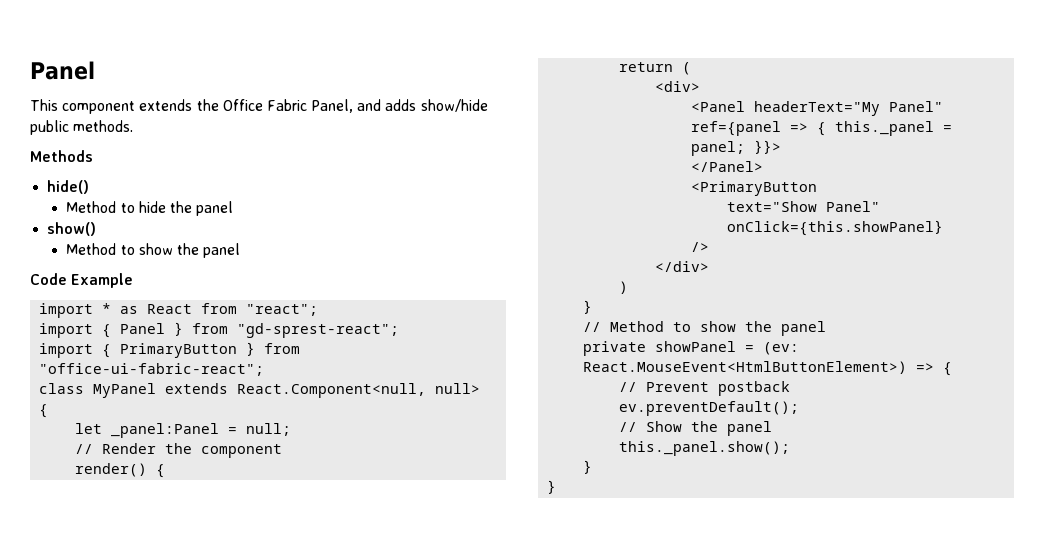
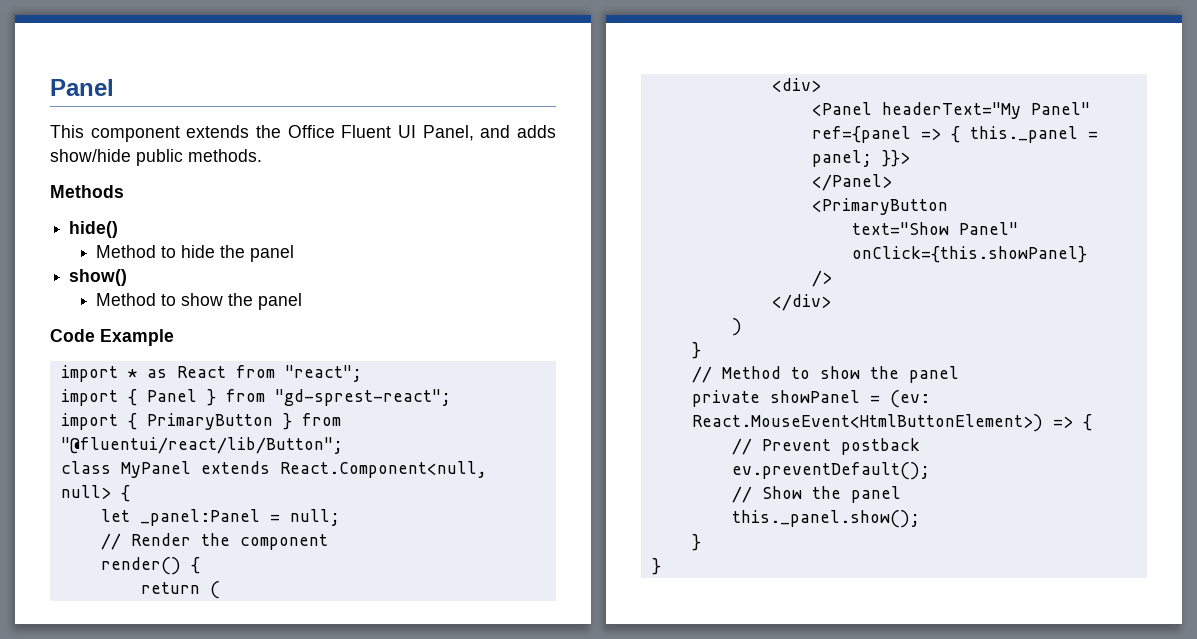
[266,99,307,111] Fabric -> [341,125,416,138] Fluent UI
[39,363,265,376] "office-ui-fabric-react"; -> [60,437,343,454] "@fluentui/react/lib/Button";

